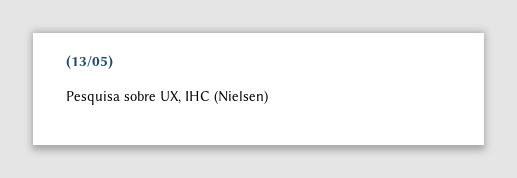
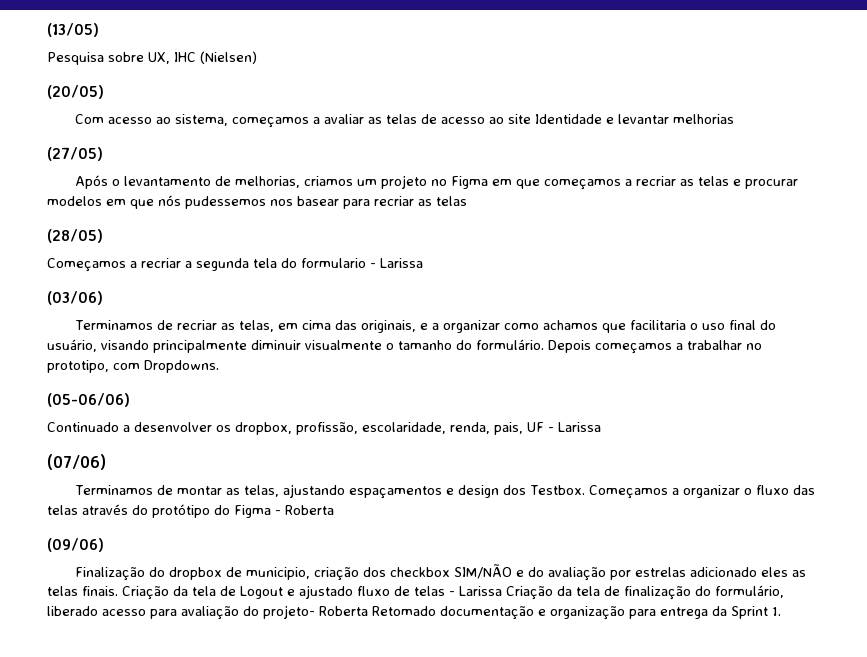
(268, 97) none -> [47,85,104,99] [75,114,735,128] [47,147,103,161] [75,175,799,190] [47,195,467,209] [47,229,103,243] [47,258,423,272] [47,291,103,305] [75,320,777,333] [47,339,762,354] [47,360,219,373] [47,393,130,407] [47,422,601,435] [47,454,106,470] [75,484,816,499] [47,504,334,518] [47,538,104,552] [75,564,807,581] [47,585,784,600] [47,605,781,620] // (20/05) // Com acesso ao sistema, começamos a avaliar as telas de acesso ao site Identidade e levantar melhorias // (27/05) // Após o levantamento de melhorias, criamos um projeto no Figma em que começamos a recriar as telas e procurar modelos em que nós pudessemos nos basear para recriar as telas // (28/05) // Começamos a recriar a segunda tela do formulario - Larissa // (03/06) // Terminamos de recriar as telas, em cima das originais, e a organizar como achamos que facilitaria o uso final do usuário, visando principalmente diminuir visualmente o tamanho do formulário. Depois começamos a trabalhar no prototipo, com Dropdowns. // (05-06/06) // Continuado a desenvolver os dropbox, profissão, escolaridade, renda, pais, UF - Larissa // (07/06) // Terminamos de montar as telas, ajustando espaçamentos e design dos Testbox. Começamos a organizar o fluxo das telas através do protótipo do Figma - Roberta // (09/06) // Finalização do dropbox de municipio, criação dos checkbox SIM/NÃO e do avaliação por estrelas adicionado eles as telas finais. Criação da tela de Logout e ajustado fluxo de telas - Larissa Criação da tela de finalização do formulário, liberado acesso para avaliação do projeto- Roberta Retomado documentação e organização para entrega da Sprint 1.

